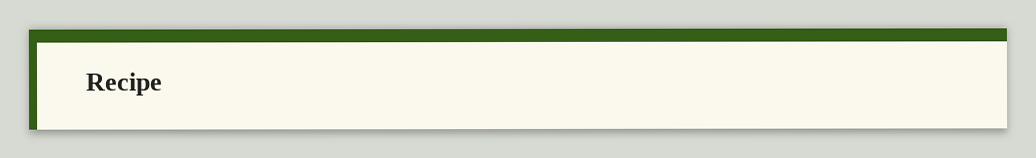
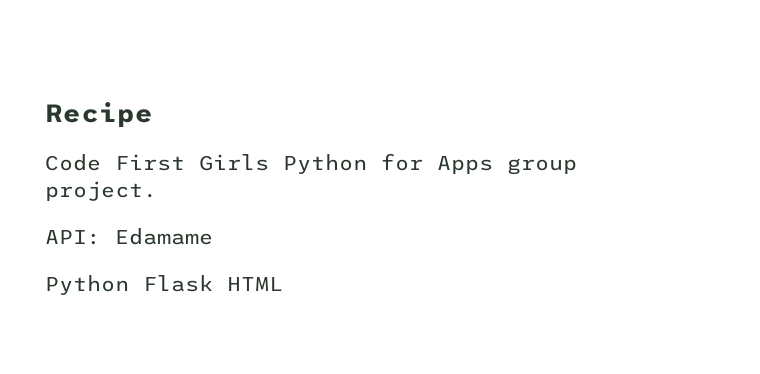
(163, 84) none -> [45,153,577,175] [45,181,157,201] [45,228,213,245] [45,275,283,295] // Code First Girls Python for Apps group project. // API: Edamame // Python Flask HTML

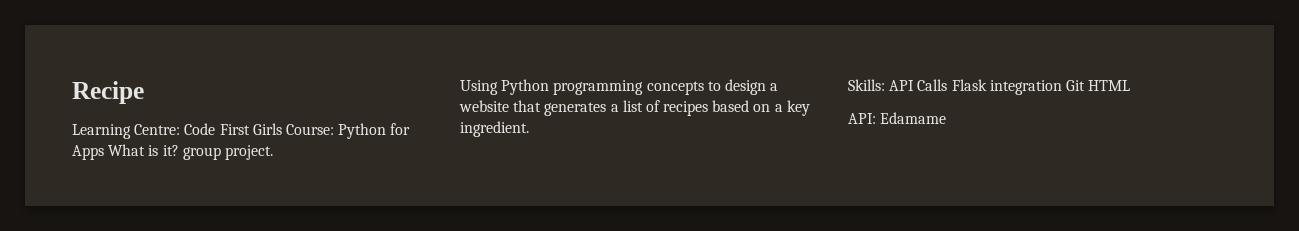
(153, 114) none -> [72,124,181,139] Learning Centre:
(269, 162) none -> [285,124,334,135] Course:
(493, 165) none -> [108,144,179,156] What is it?
(157, 191) none -> [460,79,779,95] [459,100,810,116] [460,121,529,137] [848,79,1131,95] // Using Python programming concepts to design a website that generates a list of recipes based on a key ingredient. // Skills: API Calls Flask integration Git HTML
[45,275,283,295] // Python Flask HTML -> (947, 118) none

